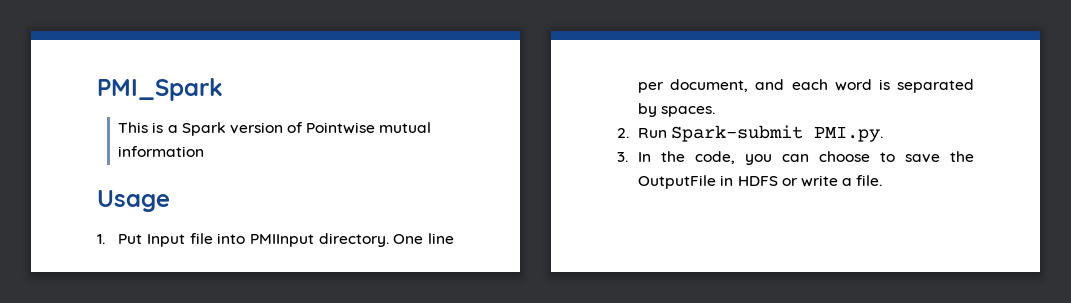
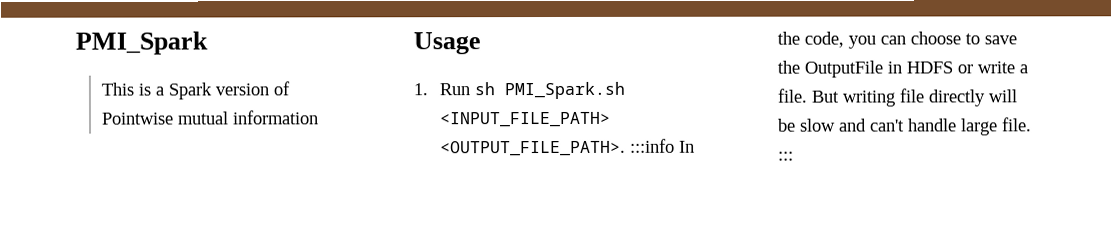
[118,233,454,247] [638,79,974,93] [638,103,716,117] [617,125,884,142] [617,152,628,162] Put Input file into PMIInput directory. One line per document, and each word is separated by spaces. // 2. Run Spark-submit PMI.py. // 3. -> [438,81,625,100] [438,111,611,128] [439,138,675,157] Run sh PMI_Spark.sh <INPUT_FILE_PATH> <OUTPUT_FILE_PATH>. :::info
(883, 180) none -> [810,88,1017,107] [776,117,1032,136] [777,151,794,161] But writing file directly will be slow and can't handle large file. :::

